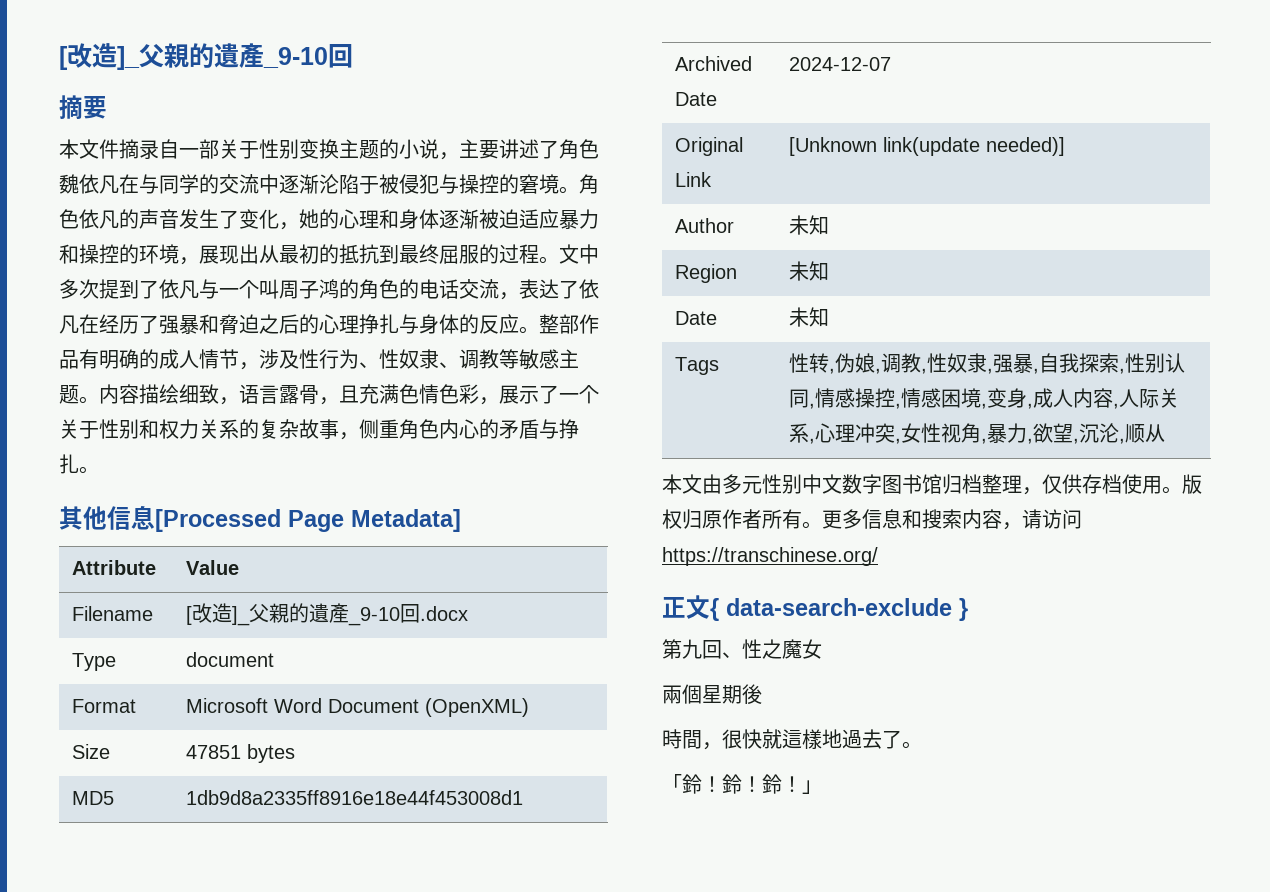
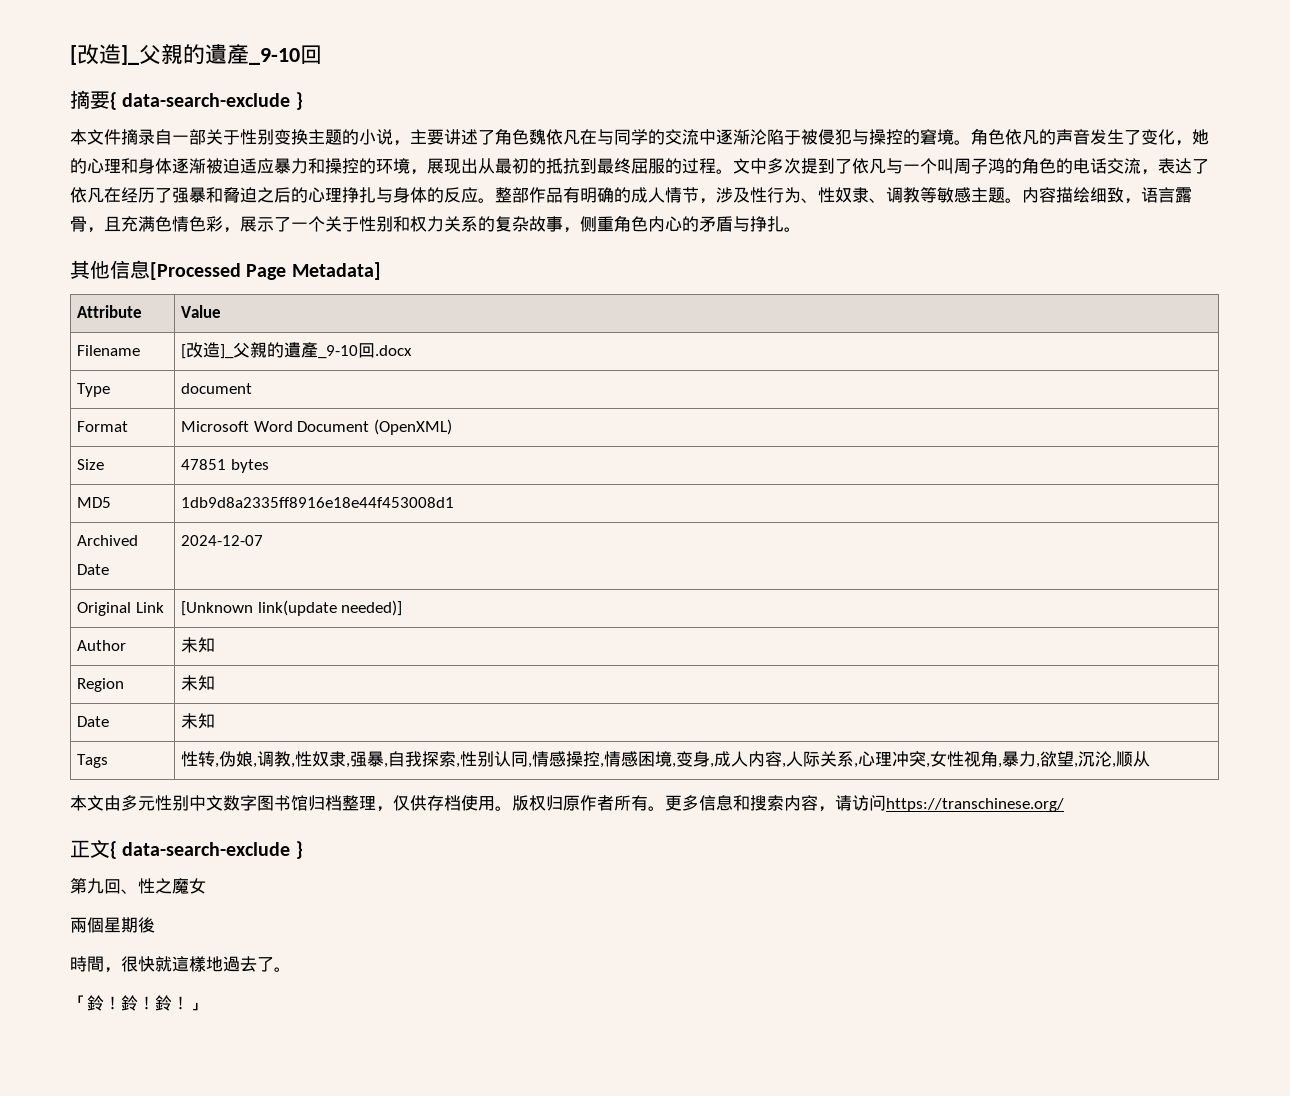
(107, 107) none -> [110,92,303,110] { data-search-exclude }

